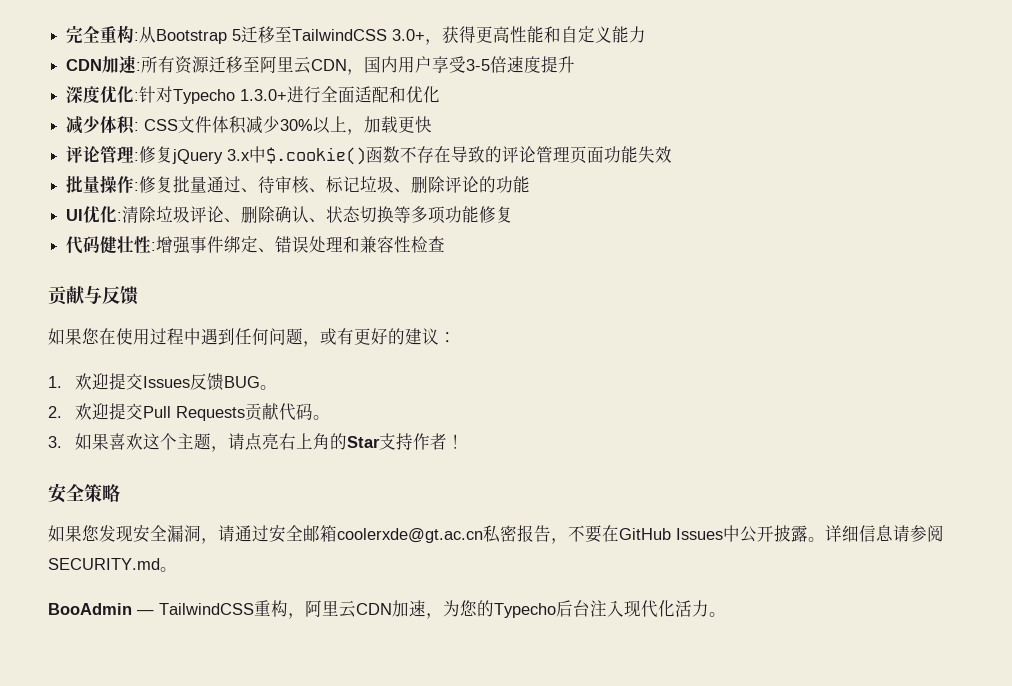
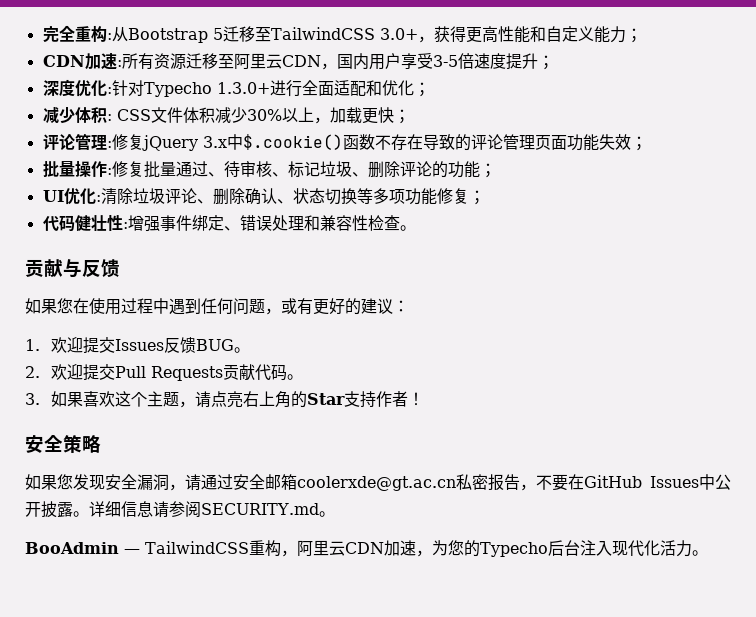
(647, 34) none -> [625,28,642,43] ；
(576, 64) none -> [537,55,554,70] ；
(441, 94) none -> [413,82,430,97] ；
(433, 124) none -> [393,109,410,124] ；
(673, 154) none -> [630,136,647,151] ；
(531, 184) none -> [479,163,496,178] ；
(514, 214) none -> [468,190,485,205] ；
(446, 244) none -> [399,225,416,231] 。

